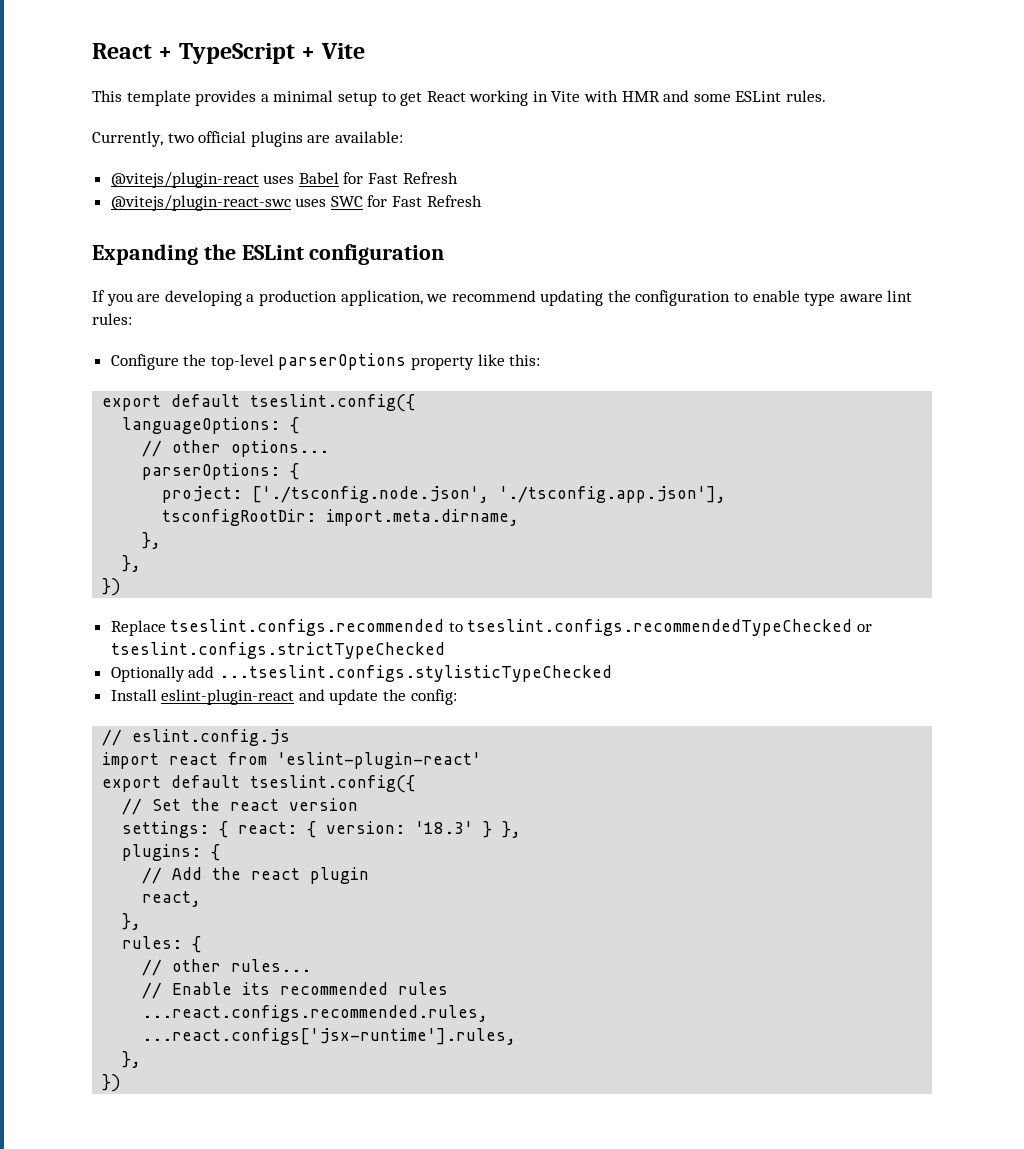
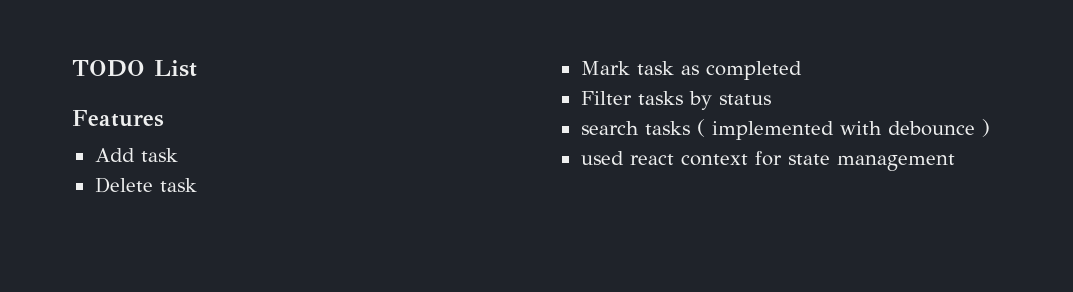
[92,43,365,64] [92,90,827,106] [92,131,403,147] [110,172,458,188] [110,195,482,211] [92,244,445,265] [92,290,913,306] [92,313,132,325] [110,353,541,370] [102,394,416,412] [122,417,300,434] [142,440,330,457] [142,463,300,480] [162,486,727,503] [162,509,520,526] [142,532,162,549] [122,555,142,572] [102,578,122,596] [110,619,873,636] [110,642,445,659] [110,665,612,682] [110,689,457,705] [102,729,291,746] [102,752,482,769] [102,775,416,793] [122,798,359,815] [122,821,522,838] [122,844,221,861] [142,867,370,884] [142,891,202,907] [122,913,142,930] [122,936,202,953] [142,959,312,976] [142,982,449,999] [142,1005,489,1022] [142,1028,517,1045] [122,1051,142,1068] [102,1074,122,1092] React + TypeScript + Vite // This template provides a minimal setup to get React working in Vite with HMR and some ESLint rules. // Currently, two official plugins are available: // @vitejs/plugin-react uses Babel for Fast Refresh // @vitejs/plugin-react-swc uses SWC for Fast Refresh // Expanding the ESLint configuration // If you are developing a production application, we recommend updating the configuration to enable type aware lint rules: // Configure the top-level parserOptions property like this: // export default tseslint.config({ // languageOptions: { // // other options... // parserOptions: { // project: ['./tsconfig.node.json', './tsconfig.app.json'], // tsconfigRootDir: import.meta.dirname, // }, // }, // }) // Replace tseslint.configs.recommended to tseslint.configs.recommendedTypeChecked or tseslint.configs.strictTypeChecked // Optionally add ...tseslint.configs.stylisticTypeChecked // Install eslint-plugin-react and update the config: // // eslint.config.js // import react from 'eslint-plugin-react' // export default tseslint.config({ // // Set the react version // settings: { react: { version: '18.3' } }, // plugins: { // // Add the react plugin // react, // }, // rules: { // // other rules... // // Enable its recommended rules // ...react.configs.recommended.rules, // ...react.configs['jsx-runtime'].rules, // }, // }) -> [72,60,197,77] [72,110,164,127] [94,148,178,162] [94,177,197,193] [580,61,802,80] [580,91,771,110] [580,119,990,140] [580,151,955,171] TODO List // Features // Add task // Delete task // Mark task as completed // Filter tasks by status // search tasks ( implemented with debounce ) // used react context for state management

